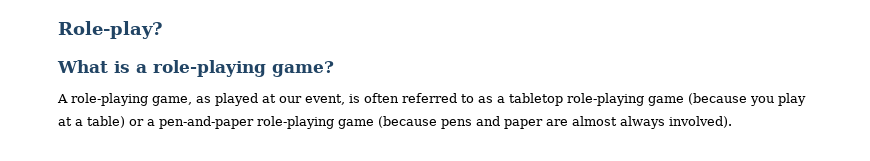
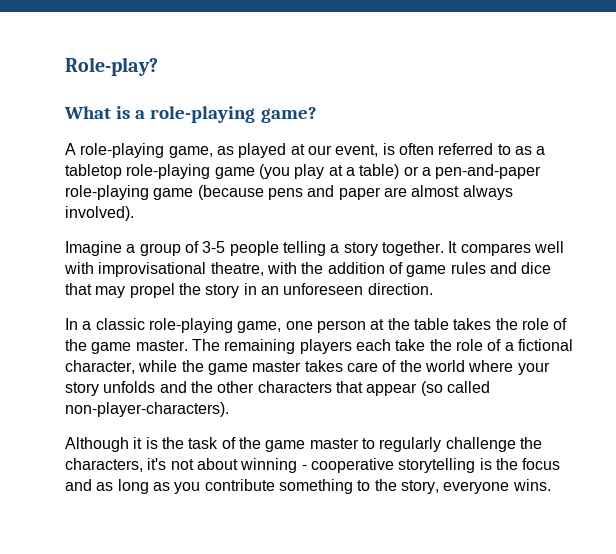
[688,93,774,106] (because you -> [258,164,290,179] (you
(732, 122) none -> [65,241,564,256] [64,262,552,277] [65,283,433,298] [65,318,568,333] [65,339,573,354] [65,360,550,375] [65,381,490,396] [65,402,229,417] [65,437,542,452] [65,458,561,473] [65,479,551,494] // Imagine a group of 3-5 people telling a story together. It compares well with improvisational theatre, with the addition of game rules and dice that may propel the story in an unforeseen direction. // In a classic role-playing game, one person at the table takes the role of the game master. The remaining players each take the role of a fictional character, while the game master takes care of the world where your story unfolds and the other characters that appear (so called non-player-characters). // Although it is the task of the game master to regularly challenge the characters, it's not about winning - cooperative storytelling is the focus and as long as you contribute something to the story, everyone wins.

